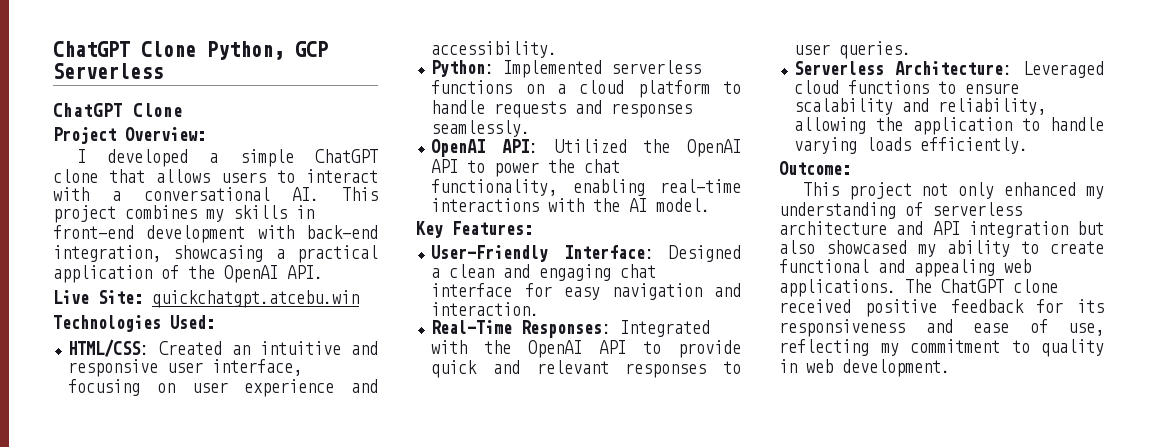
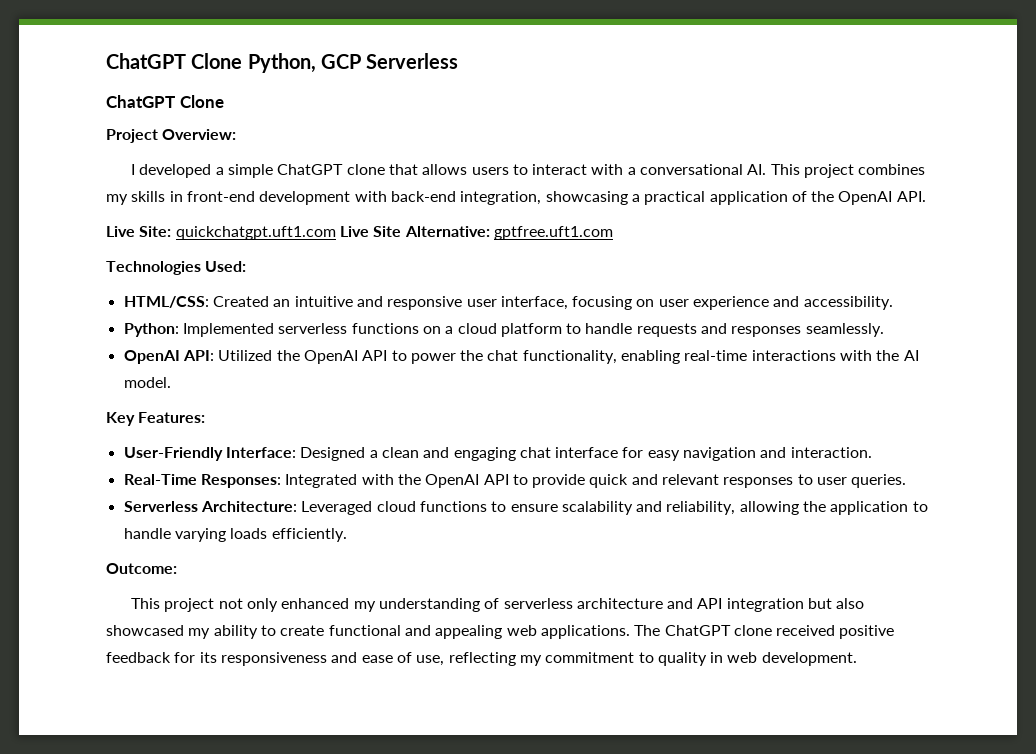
[152,290,359,308] quickchatgpt.atcebu.win -> [175,226,613,240] quickchatgpt.uft1.com Live Site Alternative: gptfree.uft1.com

